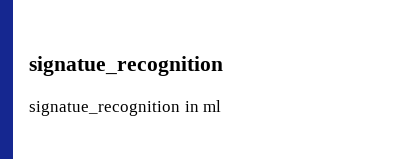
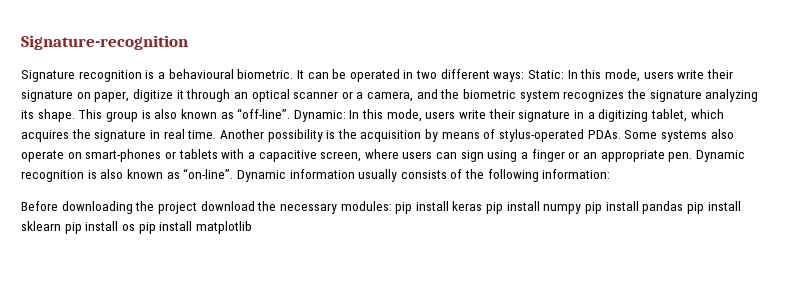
[29,56,223,76] [29,100,222,116] signatue_recognition // signatue_recognition in ml -> [21,35,188,50] [21,69,733,82] [21,89,759,102] [21,108,724,122] [21,129,734,142] [21,149,745,162] [21,168,611,182] [21,201,741,214] [21,221,252,234] Signature-recognition // Signature recognition is a behavioural biometric. It can be operated in two different ways: Static: In this mode, users write their signature on paper, digitize it through an optical scanner or a camera, and the biometric system recognizes the signature analyzing its shape. This group is also known as “off-line”. Dynamic: In this mode, users write their signature in a digitizing tablet, which acquires the signature in real time. Another possibility is the acquisition by means of stylus-operated PDAs. Some systems also operate on smart-phones or tablets with a capacitive screen, where users can sign using a finger or an appropriate pen. Dynamic recognition is also known as “on-line”. Dynamic information usually consists of the following information: // Before downloading the project download the necessary modules: pip install keras pip install numpy pip install pandas pip install sklearn pip install os pip install matplotlib

